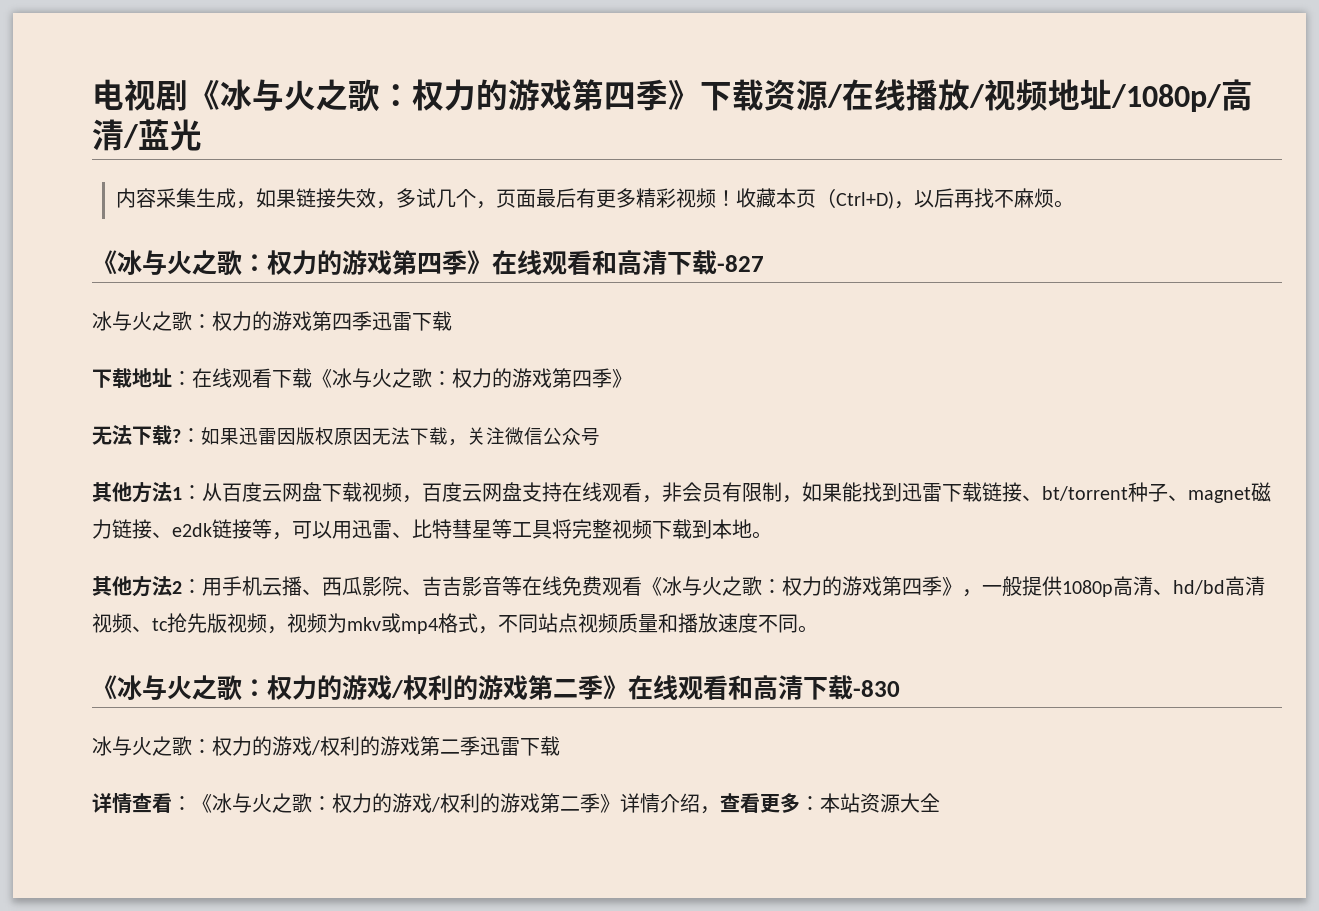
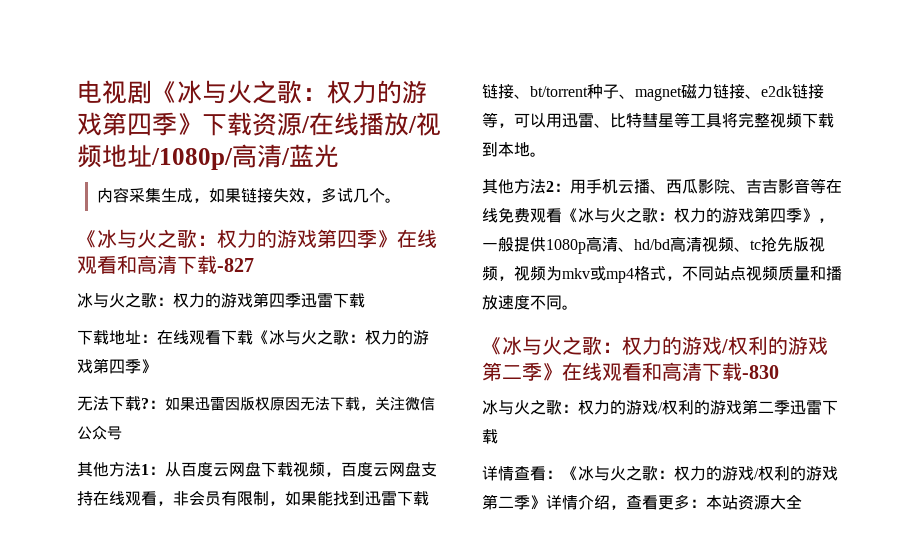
[476,188,1055,209] ，页面最后有更多精彩视频！收藏本页（Ctrl+D)，以后再找不麻烦 -> (385, 195) none

